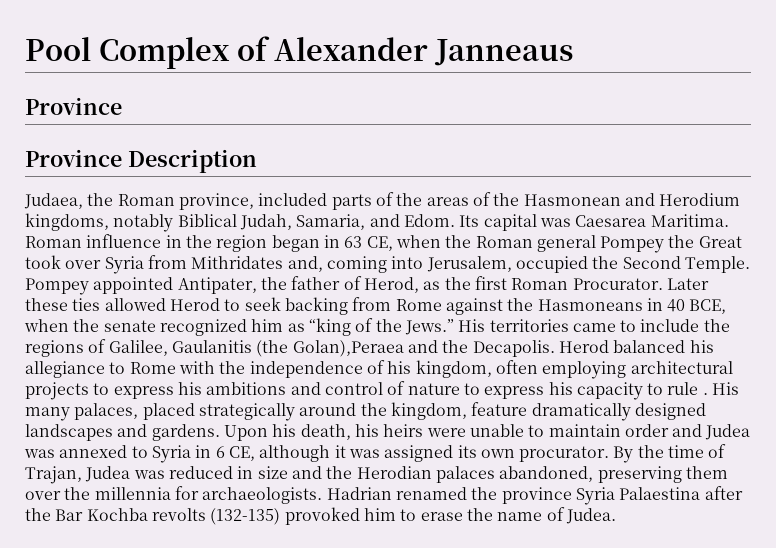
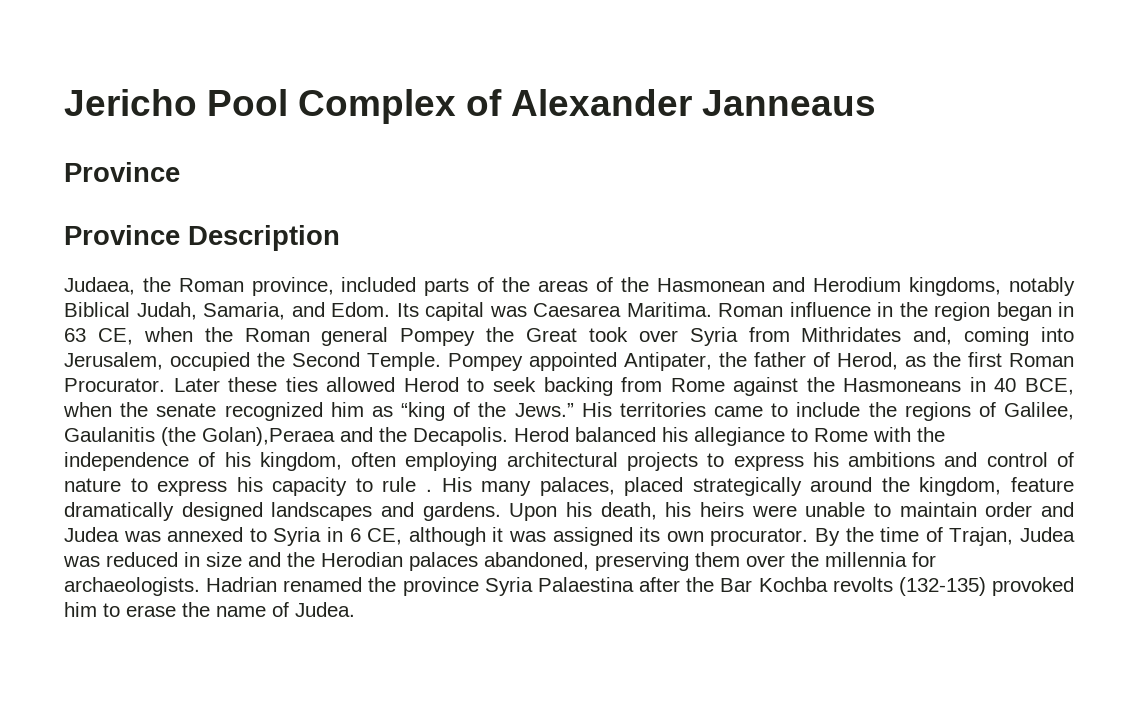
(25, 49) none -> [64,89,197,116] Jericho

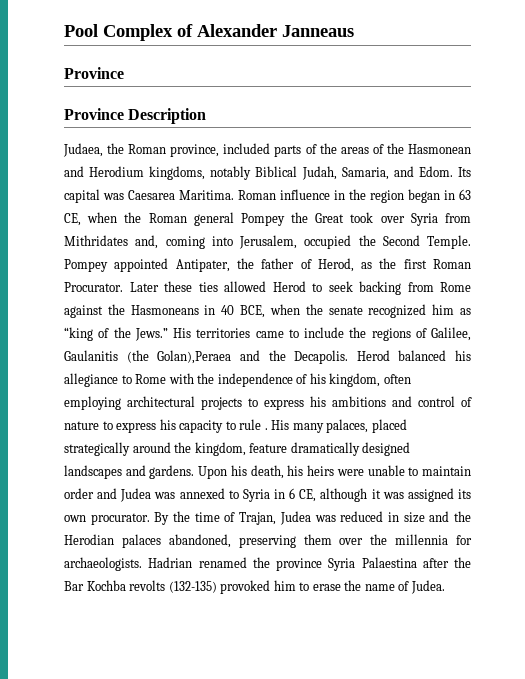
[64,89,197,116] Jericho -> (64, 30) none

